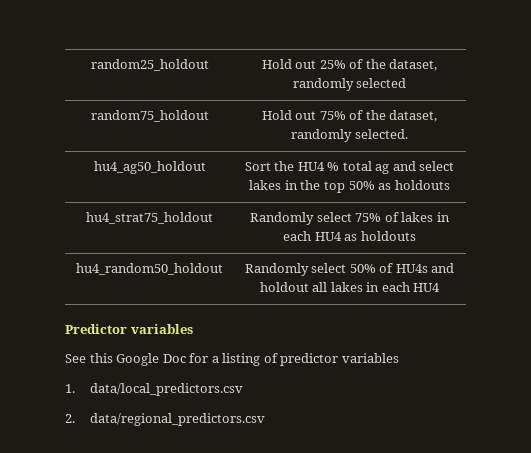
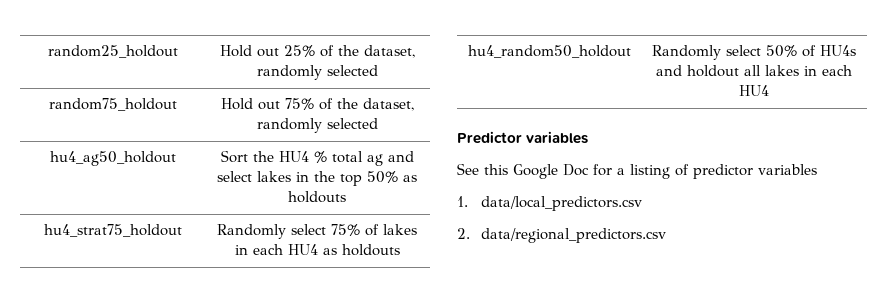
[354,129,408,139] selected. -> [326,118,378,129] selected

